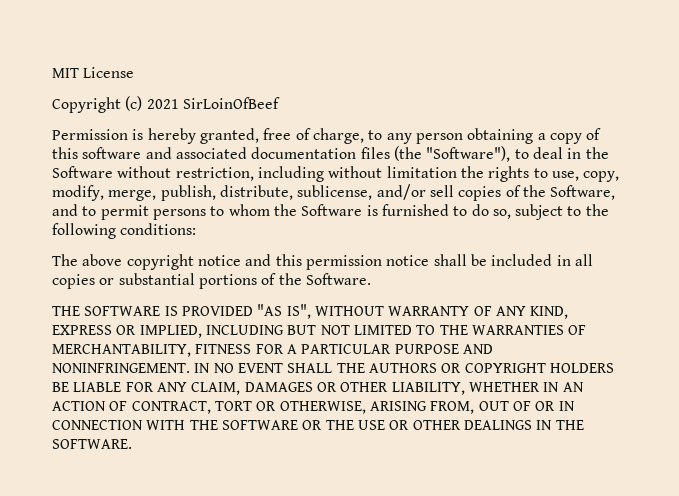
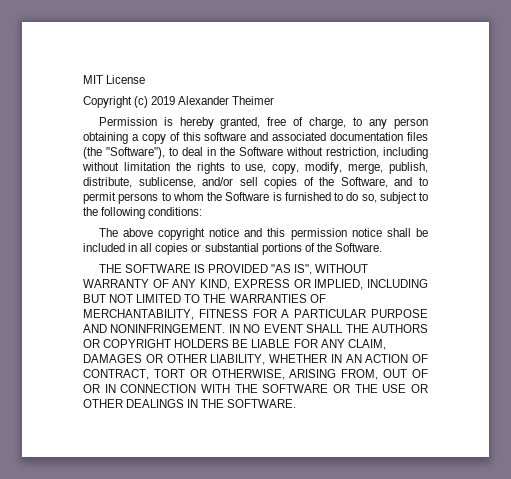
[146,97,280,109] 2021 SirLoinOfBeef -> [151,96,275,105] 2019 Alexander Theimer

